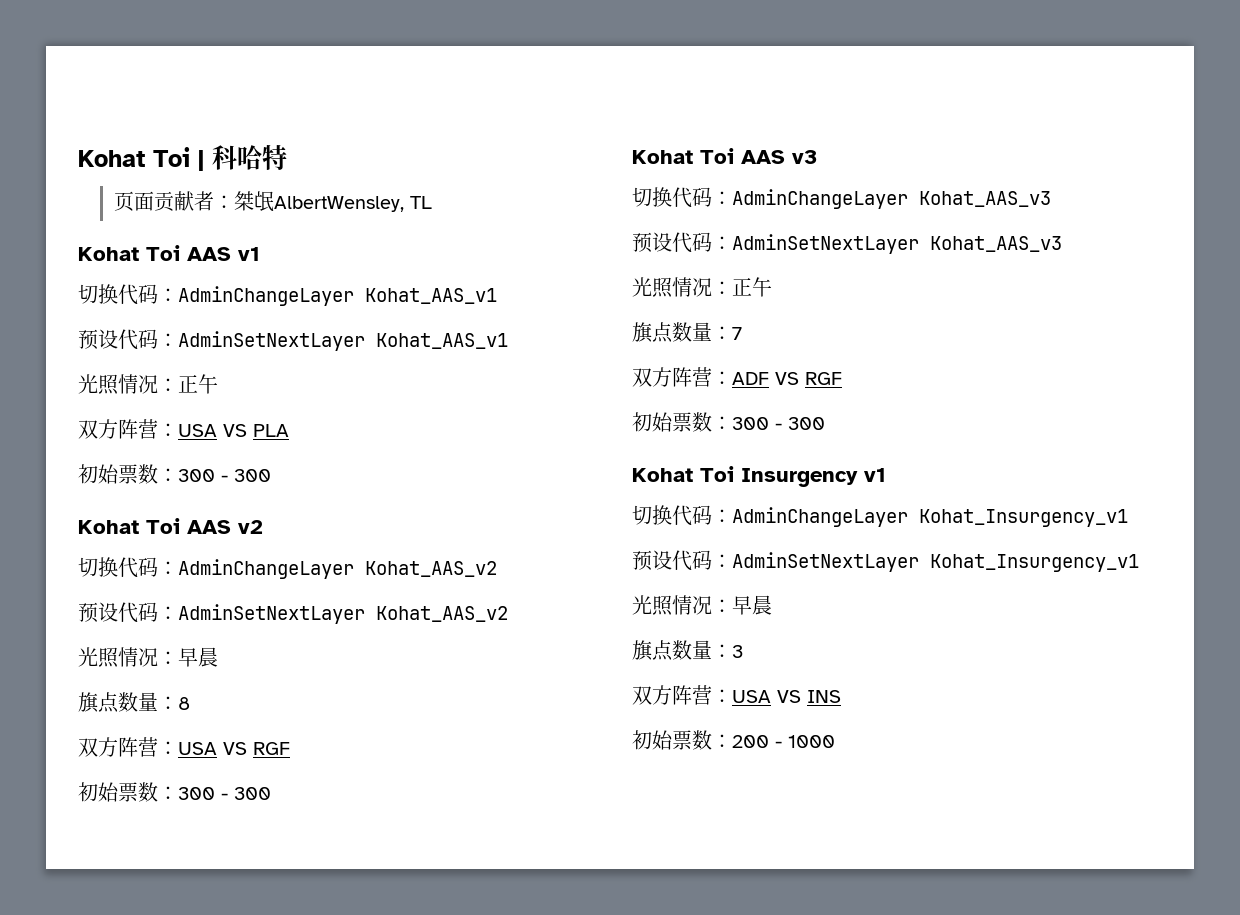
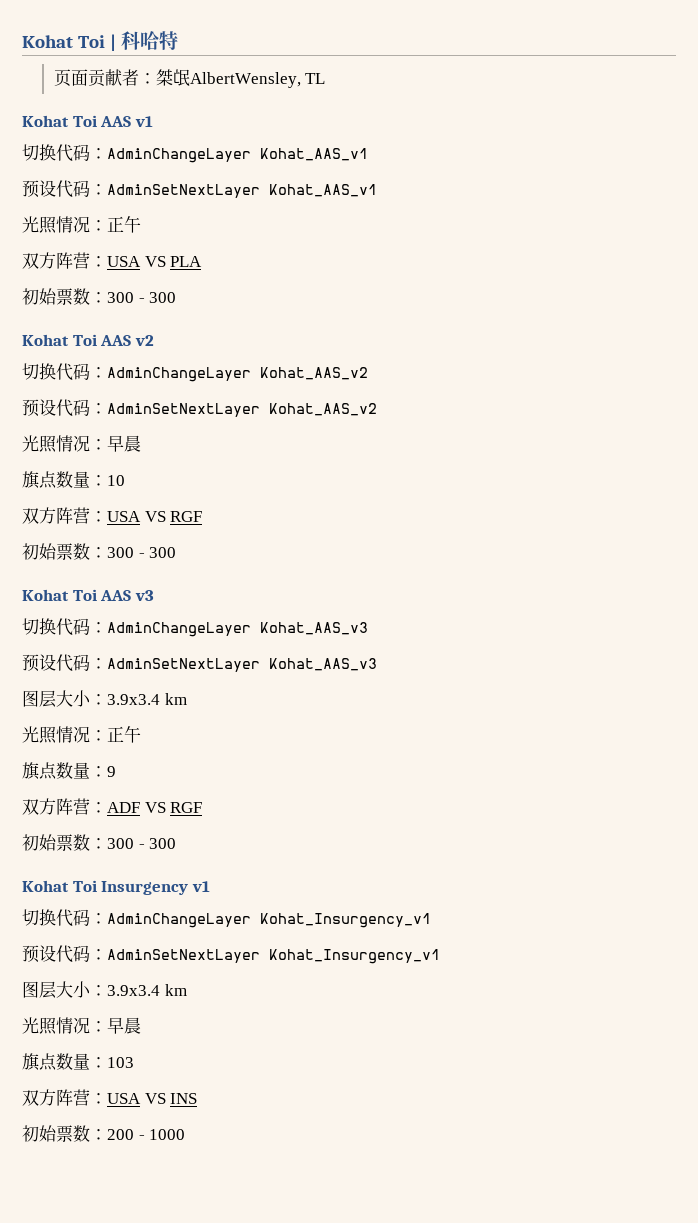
[178,697,190,710] 8 -> [107,475,125,486] 10
(1062, 244) none -> [22,690,187,708] // 图层大小：3.9x3.4 km
[732,327,742,340] 7 -> [107,766,116,777] 9
[632,595,772,616] [632,640,743,661] // 光照情况：早晨 // 旗点数量：3 -> [22,981,187,999] [22,1017,141,1035] [22,1053,134,1071] // 图层大小：3.9x3.4 km // 光照情况：早晨 // 旗点数量：103

